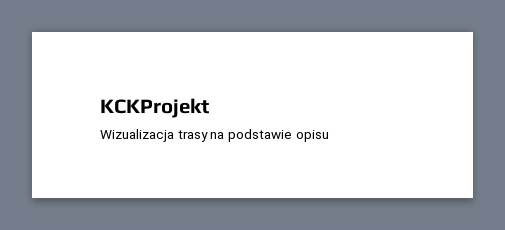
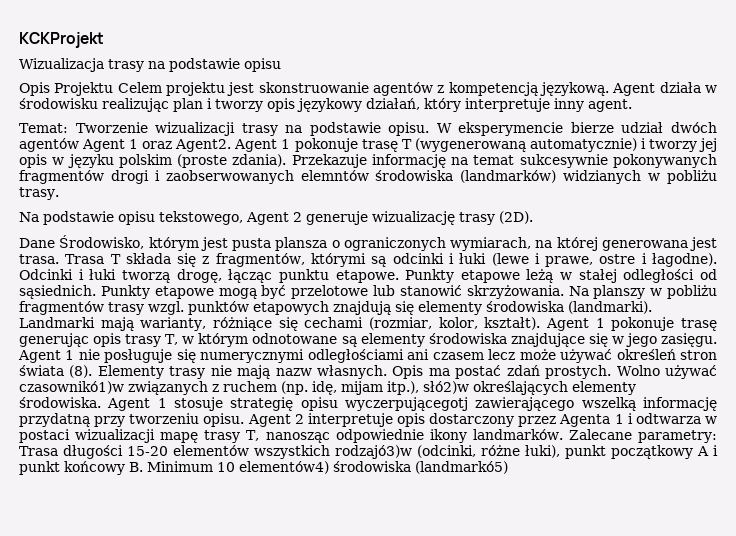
(329, 136) none -> [19,82,718,96] [19,98,632,112] [19,122,717,136] [19,138,717,152] [19,154,717,168] [19,170,718,184] [19,187,59,200] [19,211,533,225] [19,235,717,251] [19,253,717,267] [19,269,717,283] [19,285,718,299] [19,301,652,315] [19,317,717,331] [19,333,717,347] [18,349,717,363] [19,365,717,379] [19,381,636,395] [19,397,717,411] [19,413,717,427] [19,429,717,443] [19,445,718,459] [19,461,508,475] // Opis Projektu Celem projektu jest skonstruowanie agentów z kompetencją językową. Agent działa w środowisku realizując plan i tworzy opis językowy działań, który interpretuje inny agent. // Temat: Tworzenie wizualizacji trasy na podstawie opisu. W eksperymencie bierze udział dwóch agentów Agent 1 oraz Agent2. Agent 1 pokonuje trasę T (wygenerowaną automatycznie) i tworzy jej opis w języku polskim (proste zdania). Przekazuje informację na temat sukcesywnie pokonywanych fragmentów drogi i zaobserwowanych elemntów środowiska (landmarków) widzianych w pobliżu trasy. // Na podstawie opisu tekstowego, Agent 2 generuje wizualizację trasy (2D). // Dane Środowisko, którym jest pusta plansza o ograniczonych wymiarach, na której generowana jest trasa. Trasa T składa się z fragmentów, którymi są odcinki i łuki (lewe i prawe, ostre i łagodne). Odcinki i łuki tworzą drogę, łącząc punktu etapowe. Punkty etapowe leżą w stałej odległości od sąsiednich. Punkty etapowe mogą być przelotowe lub stanowić skrzyżowania. Na planszy w pobliżu fragmentów trasy wzgl. punktów etapowych znajdują się elementy środowiska (landmarki). Landmarki mają warianty, różniące się cechami (rozmiar, kolor, kształt). Agent 1 pokonuje trasę generując opis trasy T, w którym odnotowane są elementy środowiska znajdujące się w jego zasięgu. Agent 1 nie posługuje się numerycznymi odległościami ani czasem lecz może używać określeń stron świata (8). Elementy trasy nie mają nazw własnych. Opis ma postać zdań prostych. Wolno używać czasownikó1)w związanych z ruchem (np. idę, mijam itp.), słó2)w określających elementy środowiska. Agent 1 stosuje strategię opisu wyczerpującegotj zawierającego wszelką informację przydatną przy tworzeniu opisu. Agent 2 interpretuje opis dostarczony przez Agenta 1 i odtwarza w postaci wizualizacji mapę trasy T, nanosząc odpowiednie ikony landmarków. Zalecane parametry: Trasa długości 15-20 elementów wszystkich rodzajó3)w (odcinki, różne łuki), punkt początkowy A i punkt końcowy B. Minimum 10 elementów4) środowiska (landmarkó5)

